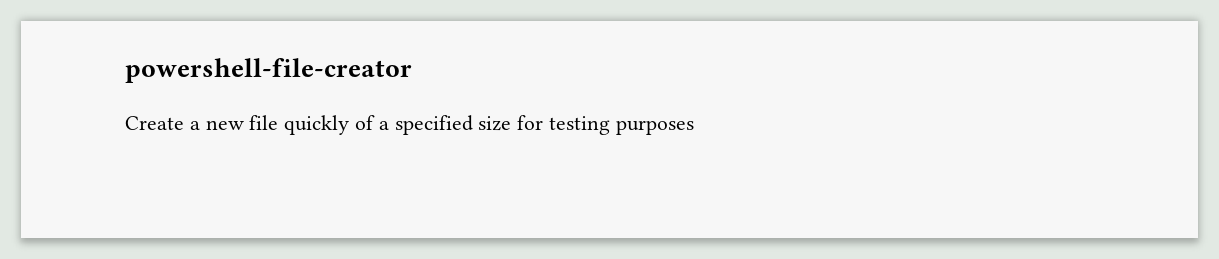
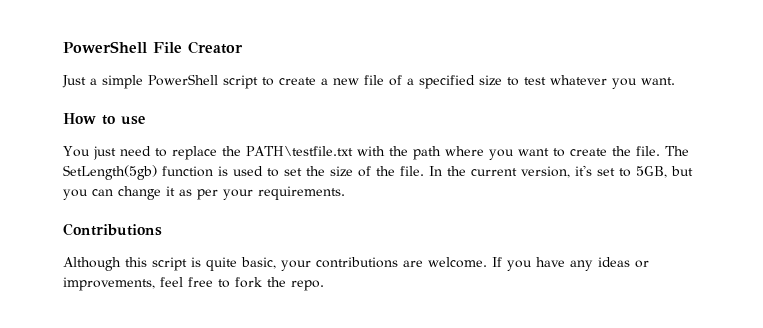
[125,58,412,83] [125,116,184,130] powershell-file-creator // Create -> [63,41,243,54] [62,74,316,89] PowerShell File Creator // Just a simple PowerShell script to create
[284,115,350,135] quickly -> (384, 80) none
[517,115,694,135] for testing purposes -> [507,75,675,89] [63,113,145,125] [63,146,689,160] [63,165,693,180] [63,186,345,200] [63,223,162,236] [63,257,649,271] [63,277,324,291] to test whatever you want. // How to use // You just need to replace the PATH\testfile.txt with the path where you want to create the file. The SetLength(5gb) function is used to set the size of the file. In the current version, it's set to 5GB, but you can change it as per your requirements. // Contributions // Although this script is quite basic, your contributions are welcome. If you have any ideas or improvements, feel free to fork the repo.

